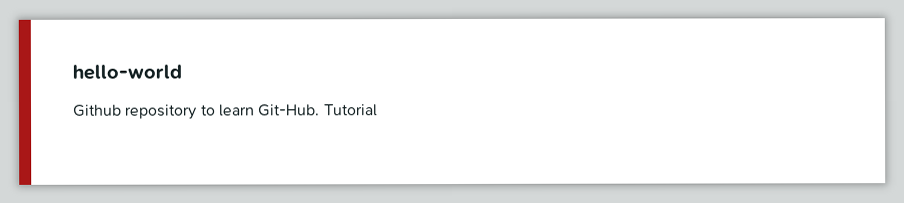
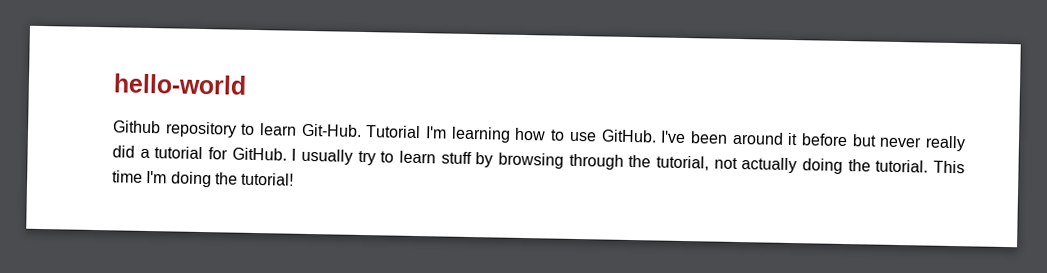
(378, 110) none -> [425,126,967,152] [112,145,965,174] [112,170,295,188] I'm learning how to use GitHub. I've been around it before but never really did a tutorial for GitHub. I usually try to learn stuff by browsing through the tutorial, not actually doing the tutorial. This time I'm doing the tutorial!

